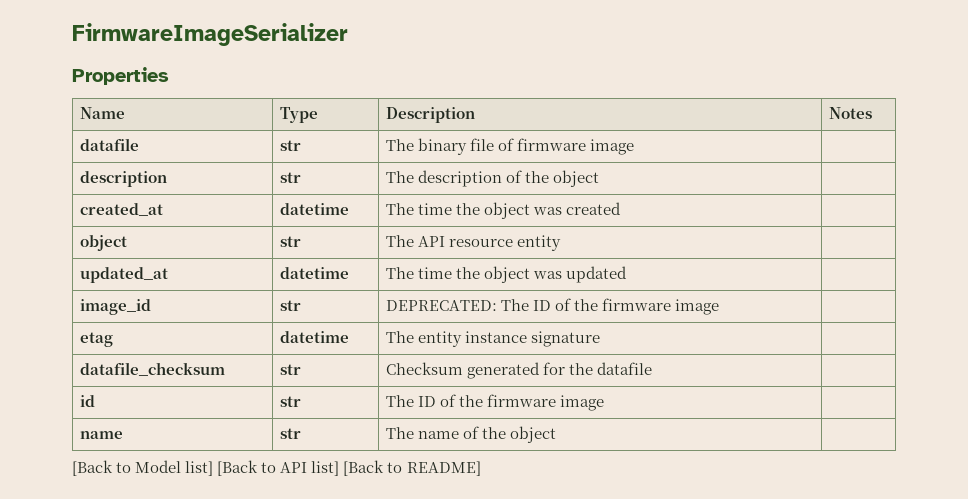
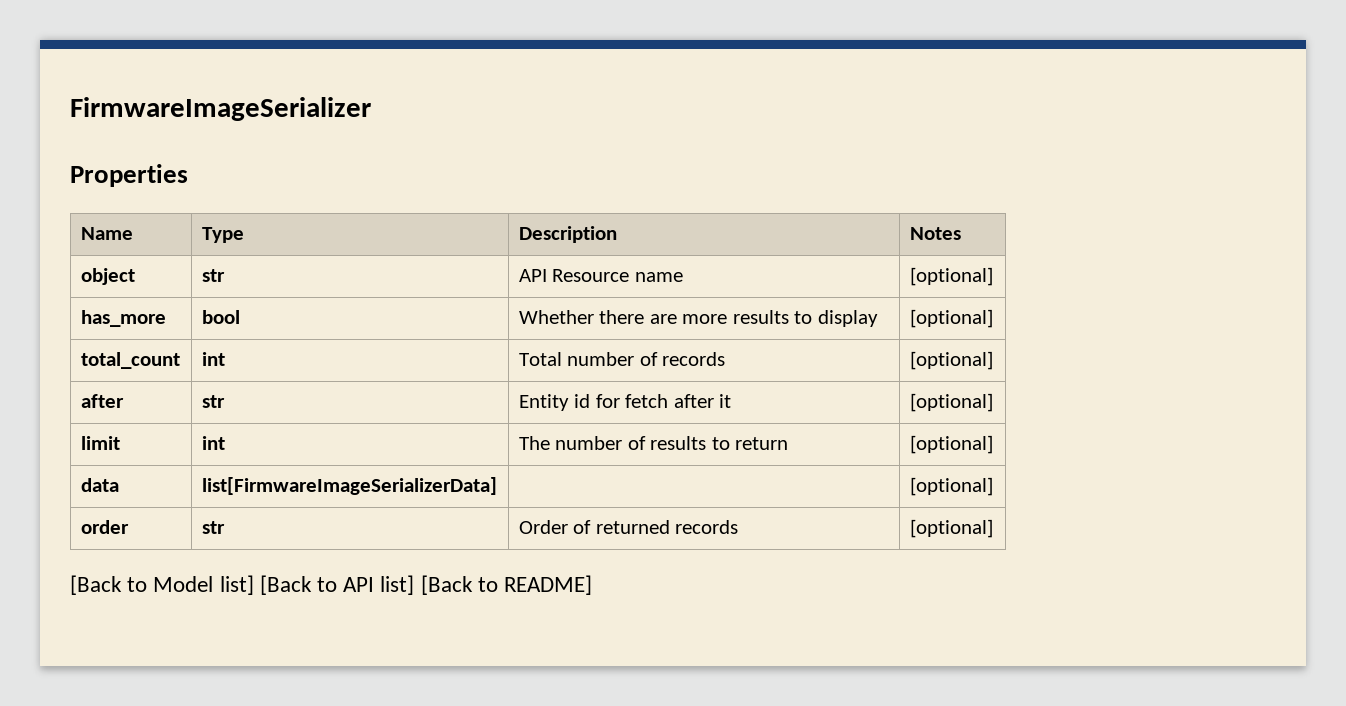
[79,138,139,151] [279,140,301,151] [385,138,634,155] [79,171,167,187] [279,172,301,183] [385,170,599,187] [79,203,163,216] [279,203,349,215] [385,202,621,219] [79,235,127,251] [279,236,301,247] [385,235,561,251] [79,267,168,283] [279,267,349,279] [385,266,627,283] [79,299,151,315] [279,300,301,311] [385,298,720,315] [79,332,113,347] [279,331,349,343] [385,331,600,347] [79,362,225,376] [279,364,301,375] [385,362,652,379] [79,395,95,407] [279,396,301,407] [385,394,604,411] [79,431,123,439] [279,428,301,439] [385,426,556,443] datafile | str | The binary file of firmware image | // description | str | The description of the object | // created_at | datetime | The time the object was created | // object | str | The API resource entity | // updated_at | datetime | The time the object was updated | // image_id | str | DEPRECATED: The ID of the firmware image | // etag | datetime | The entity instance signature | // datafile_checksum | str | Checksum generated for the datafile | // id | str | The ID of the firmware image | // name | str | The name of the object | -> [80,268,135,285] [201,269,225,282] [518,269,683,282] [909,267,993,286] [80,310,166,327] [201,310,240,324] [518,310,878,327] [909,309,993,328] [80,352,180,369] [201,352,225,366] [518,352,726,366] [909,351,993,370] [80,394,124,408] [201,395,225,408] [518,394,732,411] [909,393,993,412] [80,436,120,450] [201,436,225,450] [518,436,789,450] [909,435,993,454] [80,478,119,492] [201,477,497,495] [909,477,993,496] [80,520,129,534] [201,521,225,534] [518,520,739,534] [909,519,993,538] object | str | API Resource name | [optional] // has_more | bool | Whether there are more results to display | [optional] // total_count | int | Total number of records | [optional] // after | str | Entity id for fetch after it | [optional] // limit | int | The number of results to return | [optional] // data | list[FirmwareImageSerializerData] | | [optional] // order | str | Order of returned records | [optional]

